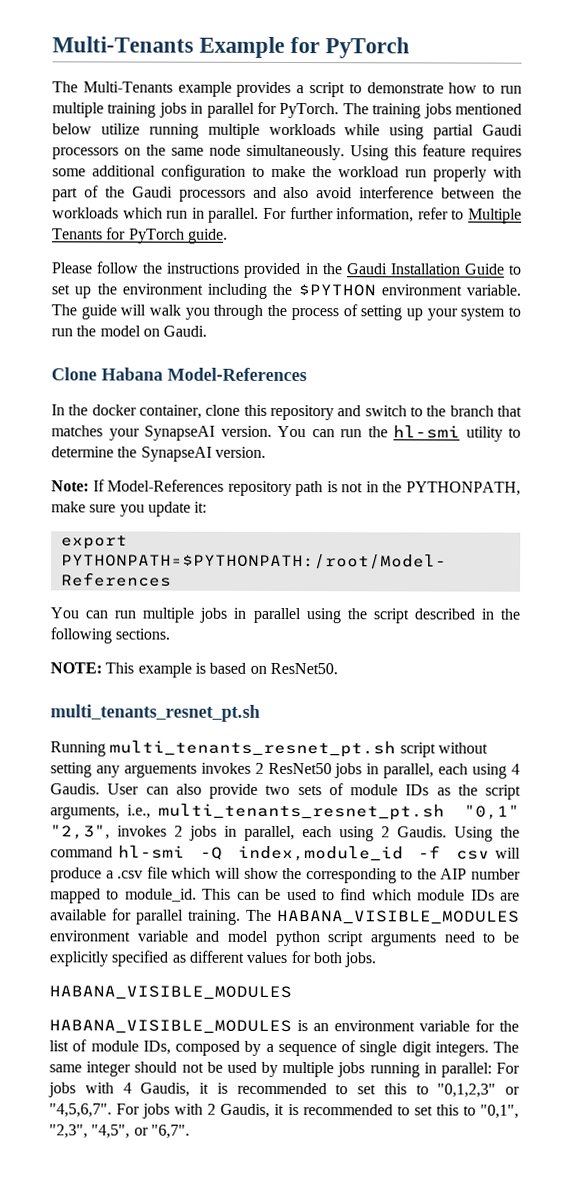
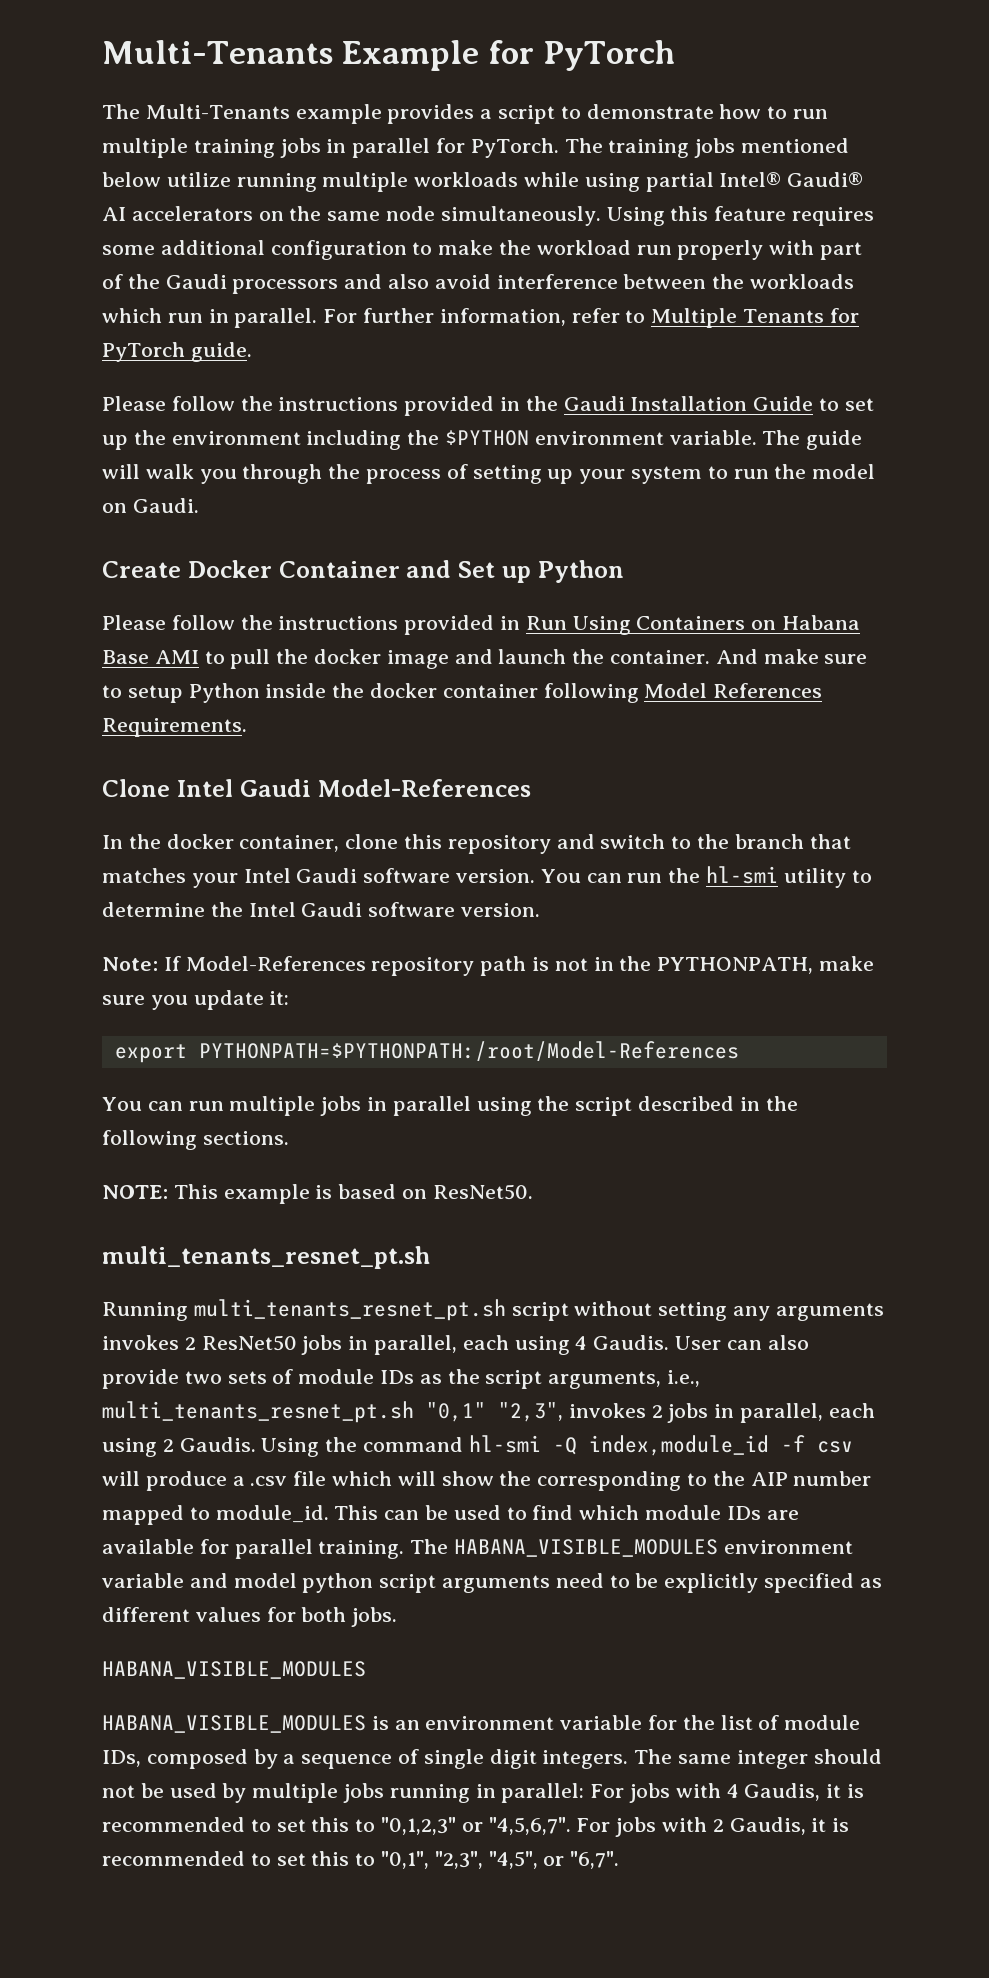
[482,124,523,136] [52,147,119,160] Gaudi processors -> [719,172,864,187] [102,206,253,221] Intel® Gaudi® AI accelerators
(208, 331) none -> [102,560,624,583] [102,615,861,635] [102,649,868,669] [102,683,823,703] [102,718,247,737] // Create Docker Container and Set up Python // Please follow the instructions provided in Run Using Containers on Habana Base AMI to pull the docker image and launch the container. And make sure to setup Python inside the docker container following Model References Requirements.
[101,367,163,381] Habana -> [176,779,311,797] Intel Gaudi
[144,425,215,441] SynapseAI -> [243,868,451,883] Intel Gaudi software
[140,446,212,462] SynapseAI -> [248,902,456,917] Intel Gaudi software
[123,763,197,778] arguements -> [775,1303,884,1321] arguments

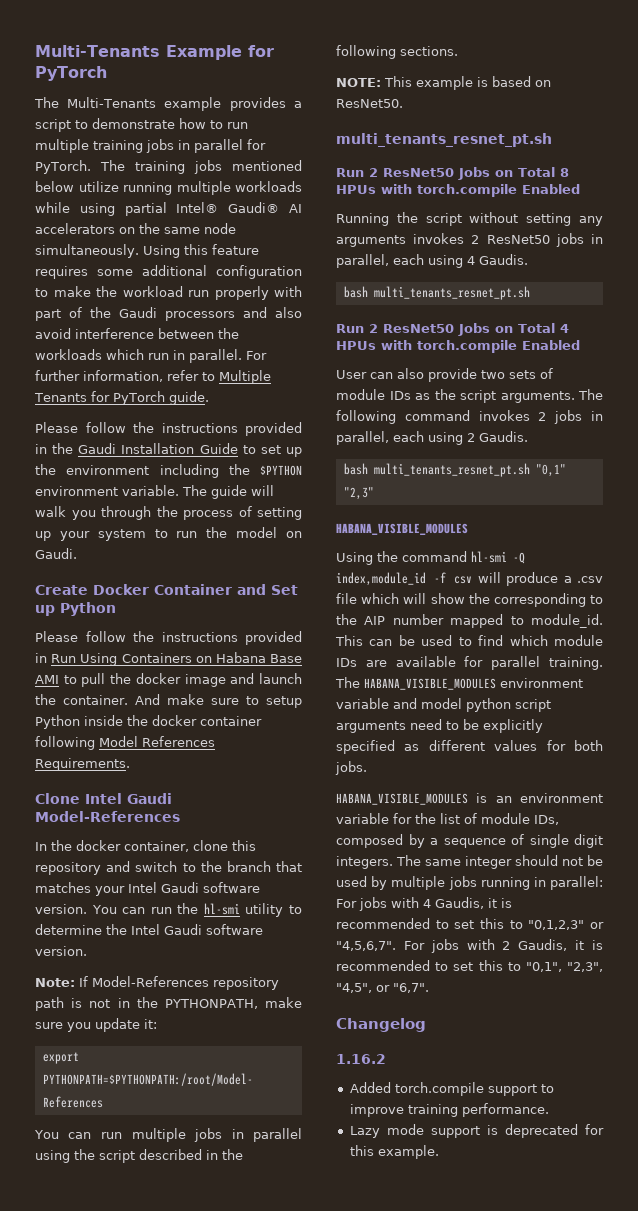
(430, 1257) none -> [336,167,569,180] [336,184,580,197] // Run 2 ResNet50 Jobs on Total 8 HPUs with torch.compile Enabled
[193,1299,506,1321] multi_tenants_resnet_pt.sh -> [396,212,418,223] the
(670, 1342) none -> [343,286,530,300] [336,323,569,336] [336,340,580,353] // bash multi_tenants_resnet_pt.sh // Run 2 ResNet50 Jobs on Total 4 HPUs with torch.compile Enabled //
[548,1370,701,1389] [102,1401,563,1423] arguments, i.e., multi_tenants_resnet_pt.sh "0,1" "2,3", -> [500,389,603,403] [336,410,470,424] arguments. The following command
(256, 1444) none -> [343,463,566,477] [343,487,374,500] [336,523,468,535] // bash multi_tenants_resnet_pt.sh "0,1" "2,3" // HABANA_VISIBLE_MODULES //
[102,1715,366,1733] // HABANA_VISIBLE_MODULES -> (468, 799) none
(620, 1860) none -> [336,1018,426,1032] [336,1054,386,1064] [349,1082,554,1096] [349,1103,549,1117] [349,1124,604,1138] [349,1145,439,1159] // Changelog // 1.16.2 // Added torch.compile support to improve training performance. // Lazy mode support is deprecated for this example.

